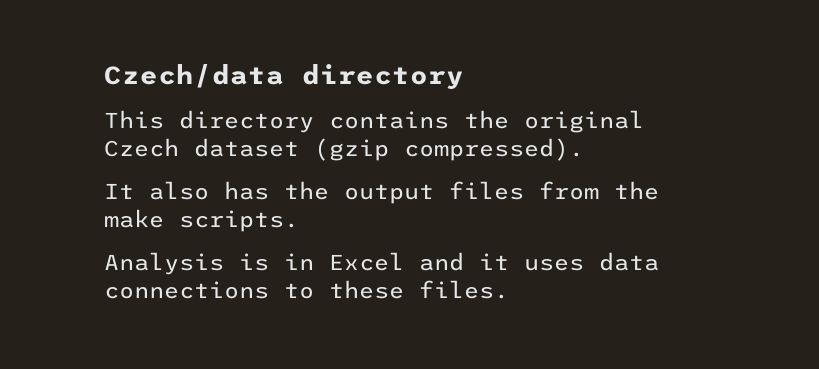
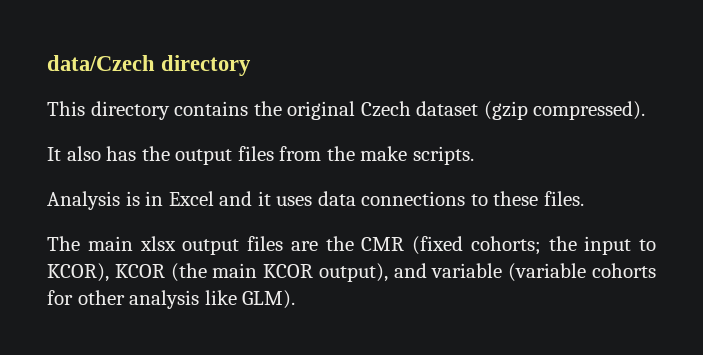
[104,64,284,88] Czech/data -> [47,55,155,71] data/Czech
(509, 289) none -> [47,236,656,255] [47,263,656,282] [47,290,296,309] // The main xlsx output files are the CMR (fixed cohorts; the input to KCOR), KCOR (the main KCOR output), and variable (variable cohorts for other analysis like GLM).

